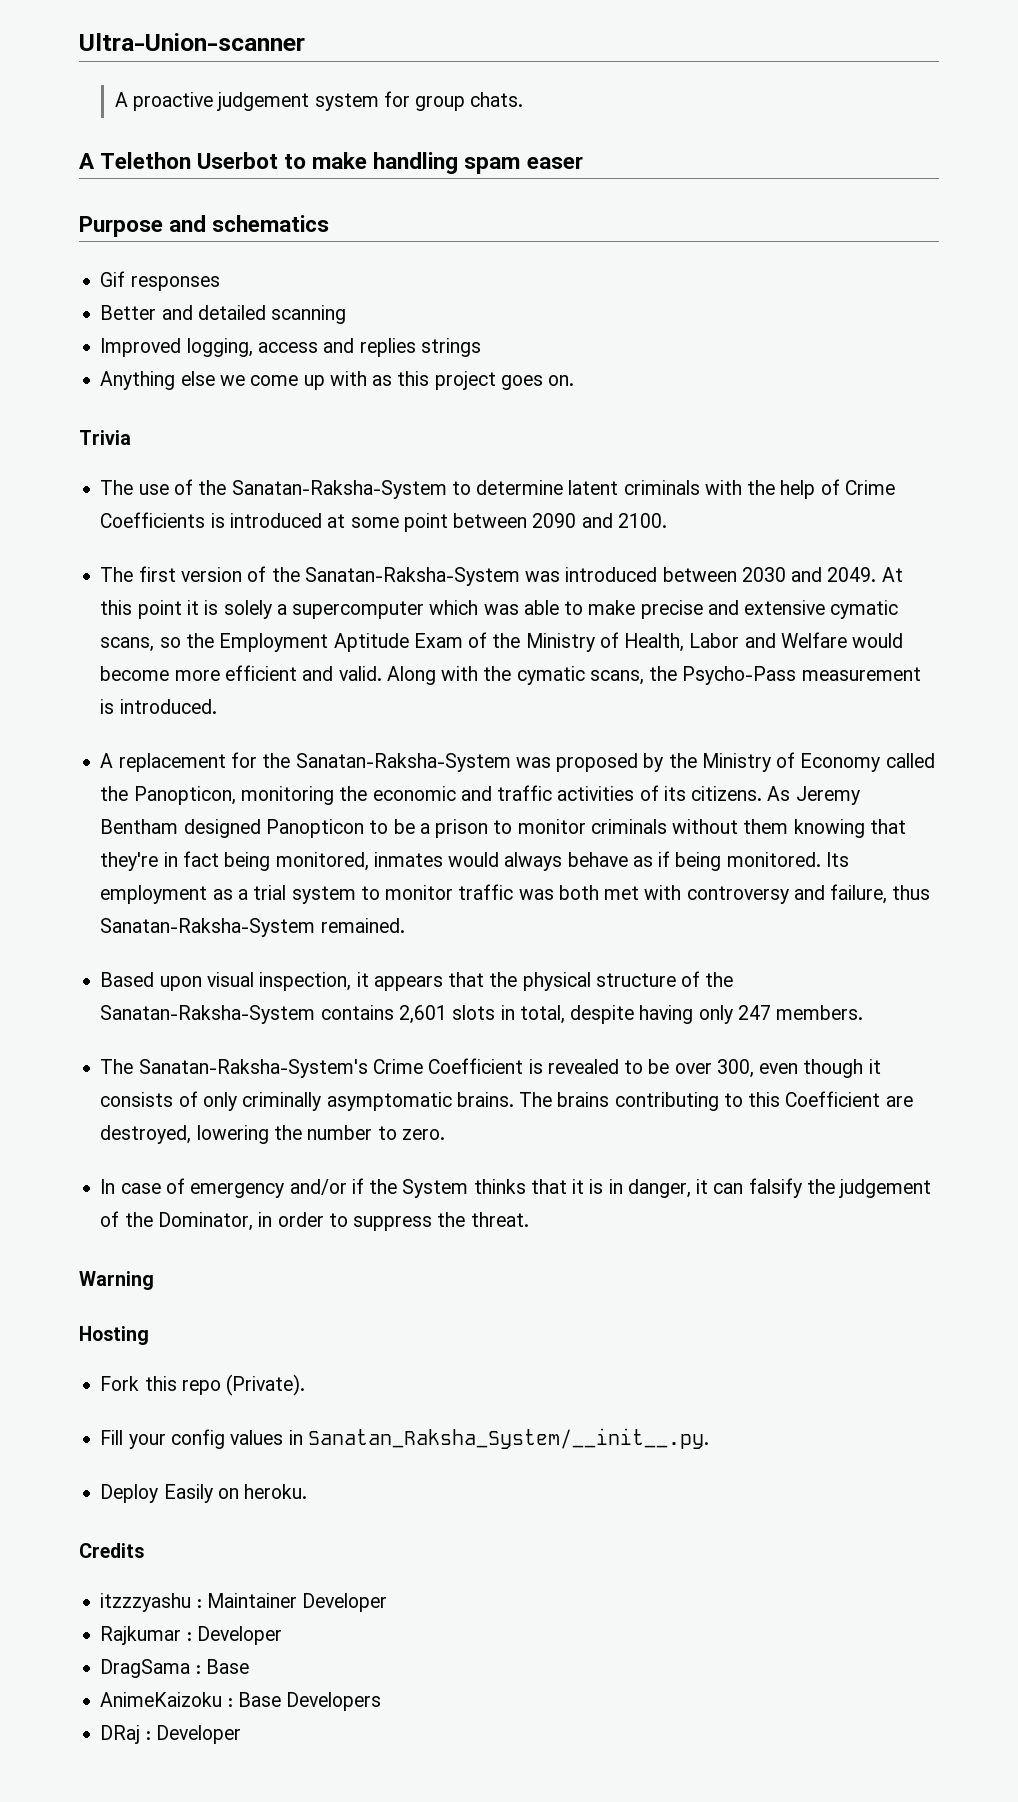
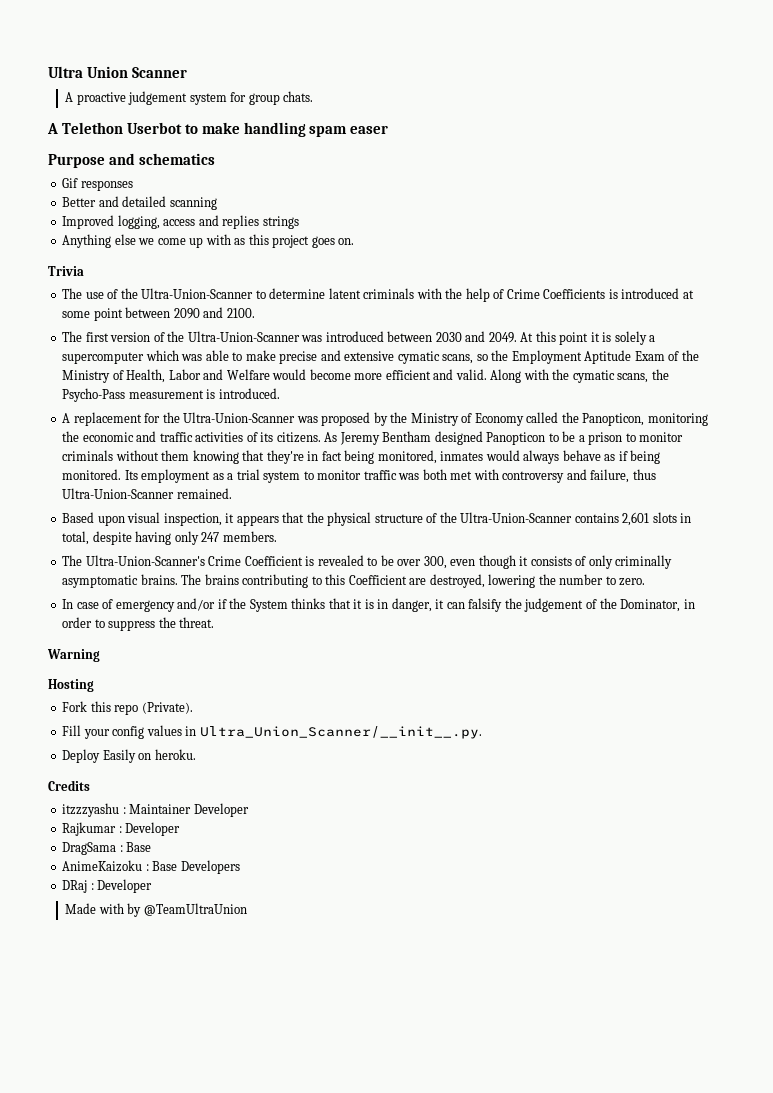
[79,33,305,51] Ultra-Union-scanner -> [48,66,188,78] Ultra Union Scanner
[231,480,447,499] Sanatan-Raksha-System -> [141,288,254,299] Ultra-Union-Scanner
[304,567,520,586] Sanatan-Raksha-System -> [187,331,300,342] Ultra-Union-Scanner
[295,753,511,772] Sanatan-Raksha-System -> [183,412,296,423] Ultra-Union-Scanner
[100,918,316,937] Sanatan-Raksha-System -> [62,488,175,499] Ultra-Union-Scanner
[100,1005,316,1024] Sanatan-Raksha-System -> [460,512,573,523] Ultra-Union-Scanner
[138,1059,368,1078] Sanatan-Raksha-System's -> [85,555,205,566] Ultra-Union-Scanner's
[307,1428,709,1449] Sanatan_Raksha_System/__init__.py. -> [199,726,482,739] Ultra_Union_Scanner/__init__.py.
(241, 1734) none -> [65,903,247,917] // Made with by @TeamUltraUnion

